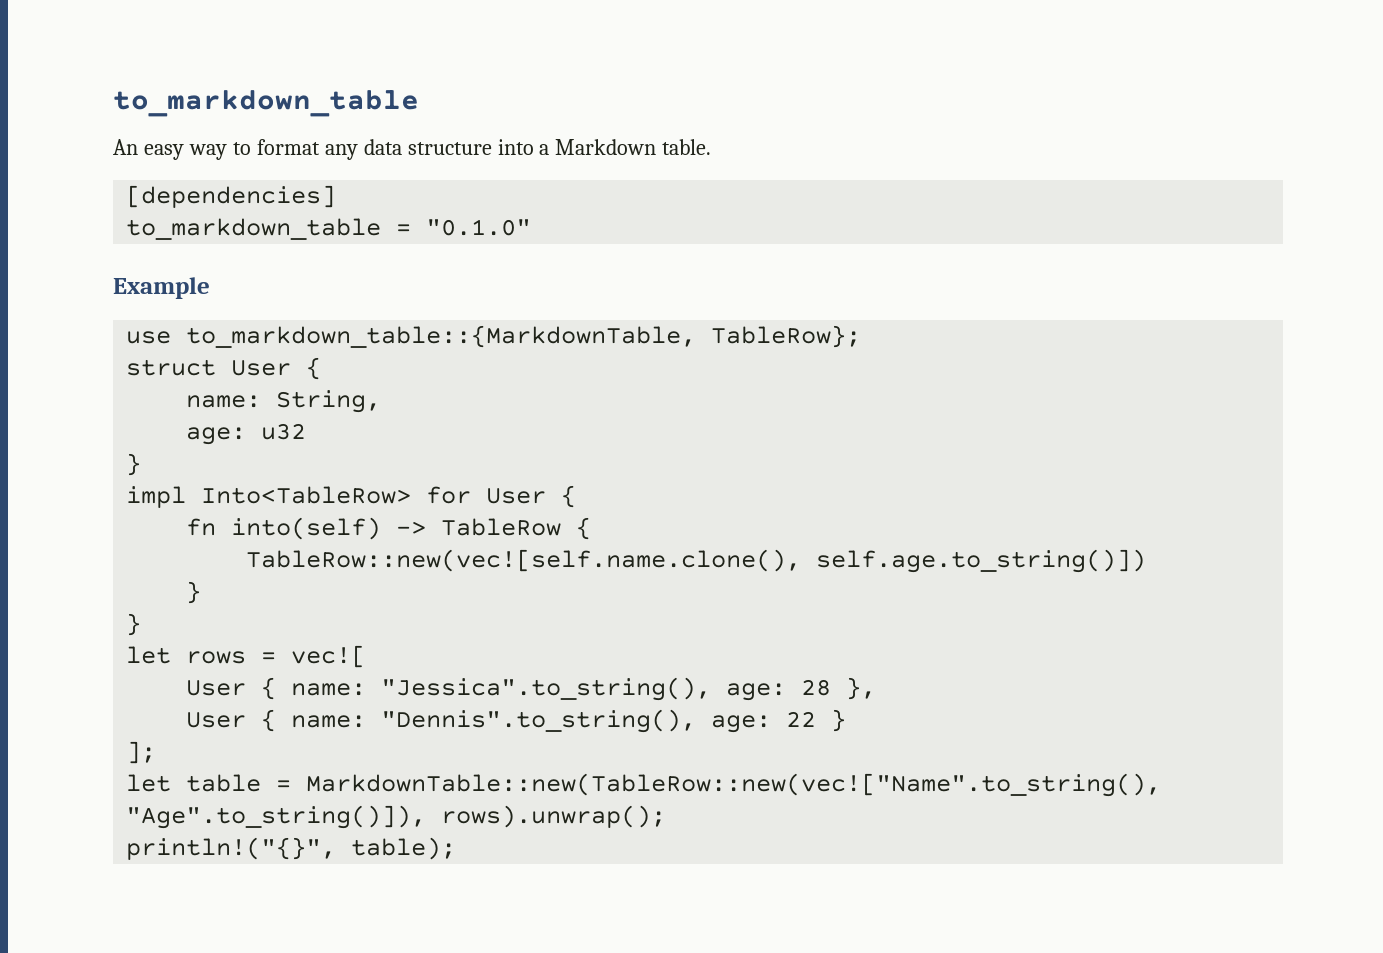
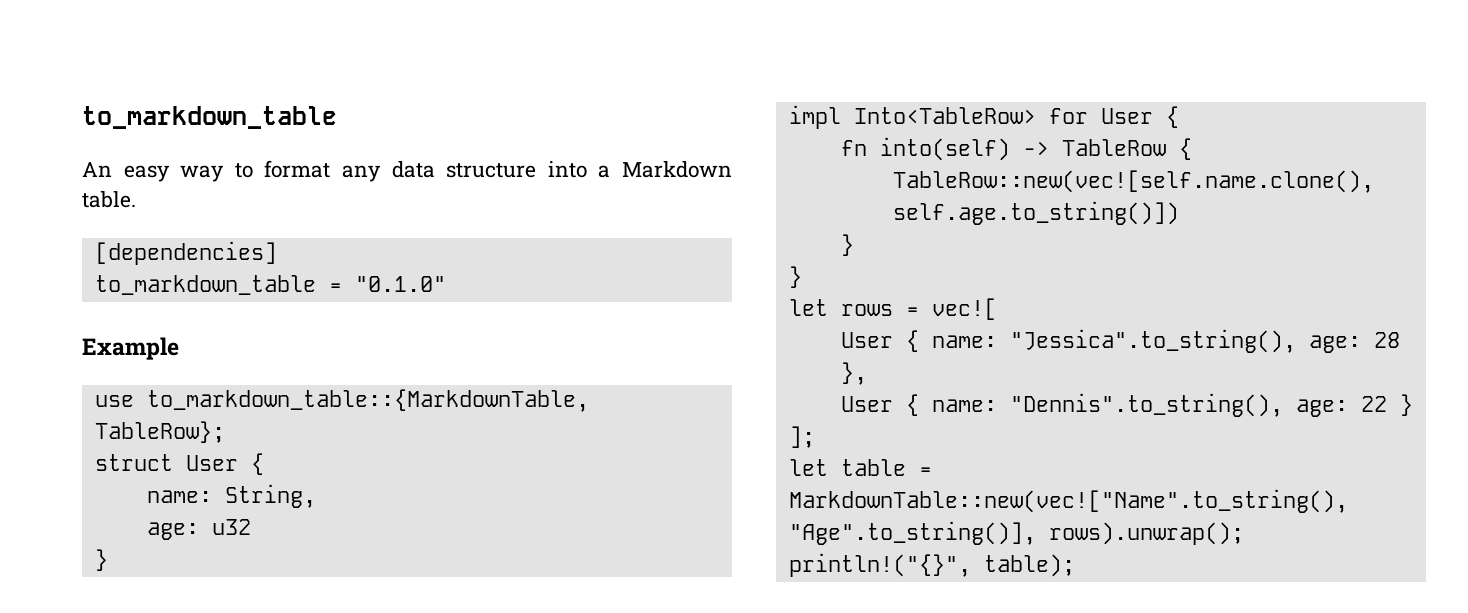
[306,773,1162,797] [126,805,427,829] MarkdownTable::new(TableRow::new(vec!["Name".to_string(), "Age".to_string()]), -> [788,489,1348,513] [788,521,1036,545] MarkdownTable::new(vec!["Name".to_string(), "Age".to_string()],

